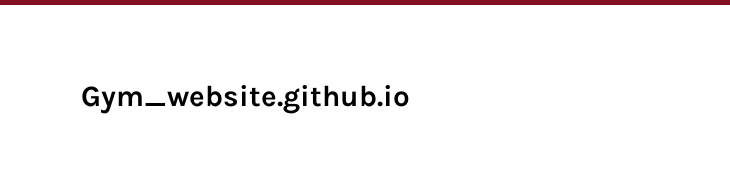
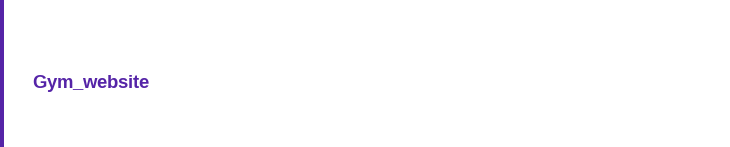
[81,85,410,114] Gym_website.github.io -> [33,75,149,92] Gym_website

